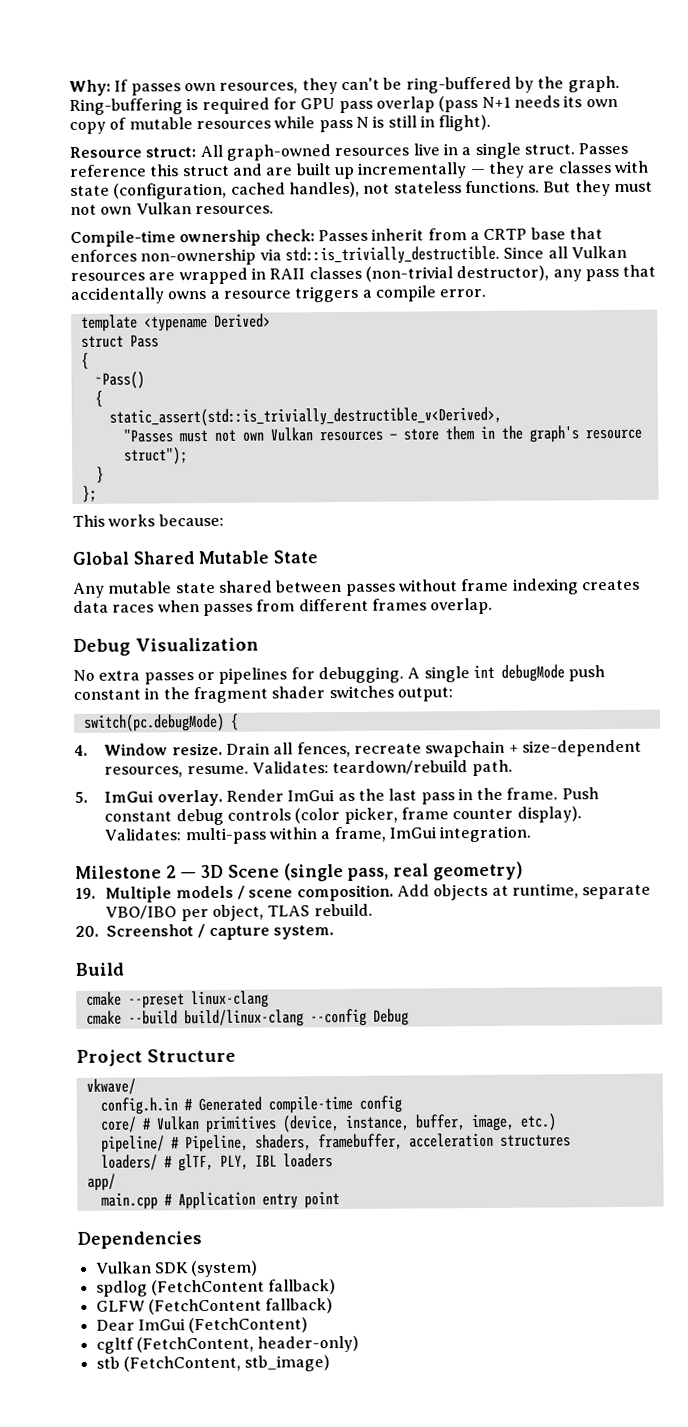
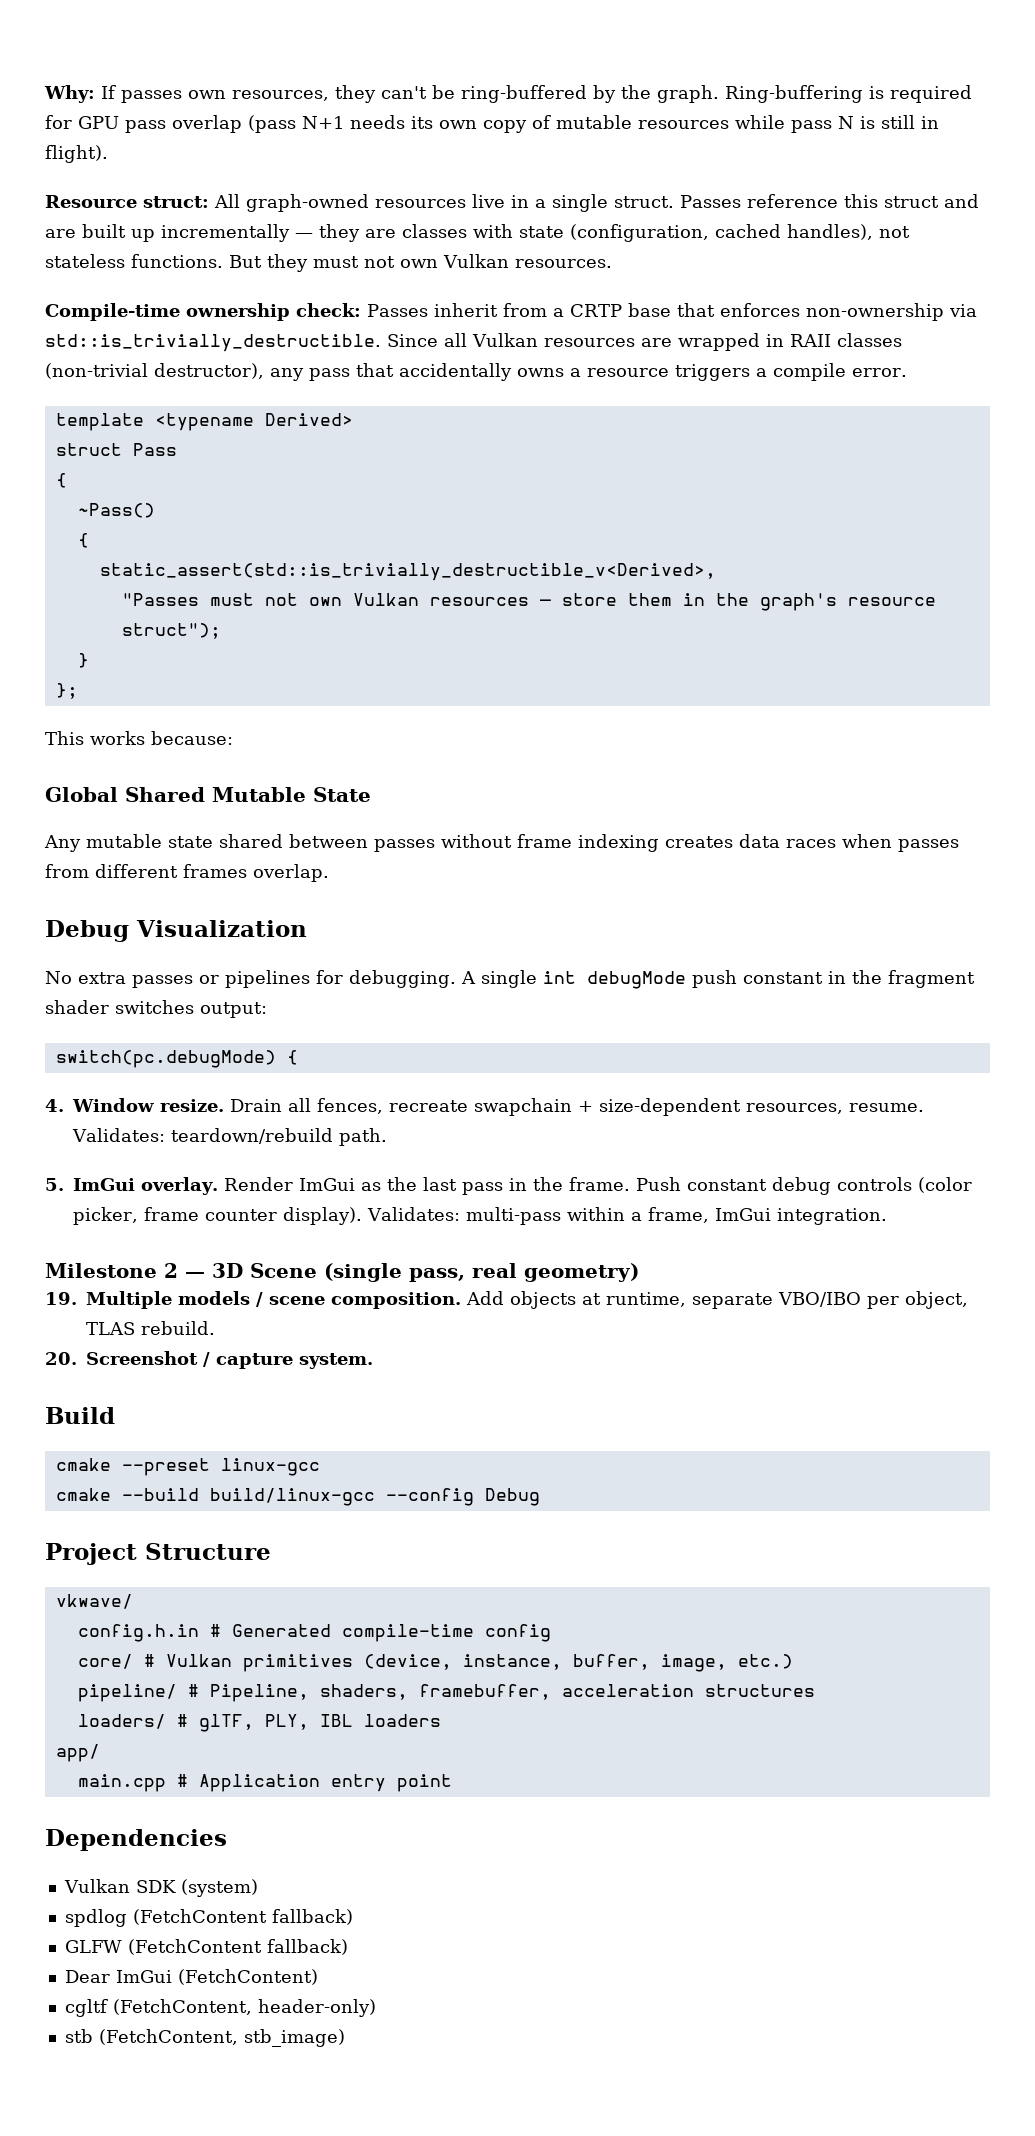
[190,990,269,1009] linux-clang -> [220,1458,320,1476] linux-gcc
[183,1009,304,1028] build/linux-clang -> [209,1488,375,1506] build/linux-gcc

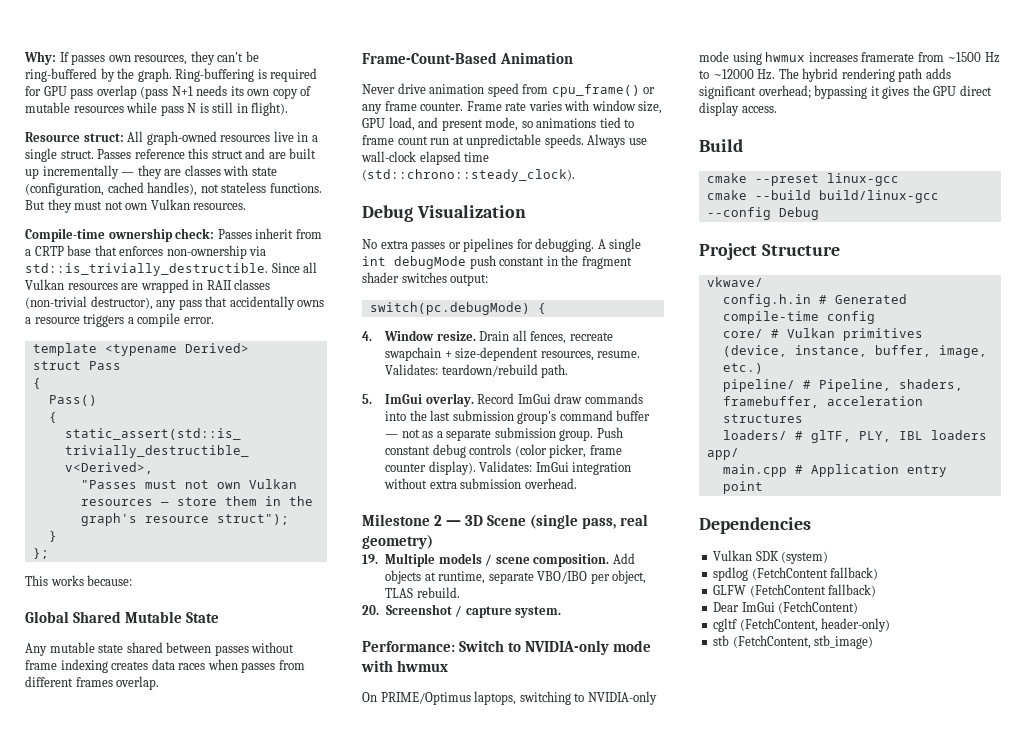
[77,503,155,518] ~Pass() -> [48,395,97,406] Pass()
(329, 873) none -> [362,52,574,64] [362,83,656,97] [362,100,663,114] [362,117,635,131] [362,134,647,148] [361,151,490,165] [362,169,575,182] // Frame-Count-Based Animation // Never drive animation speed from cpu_frame() or any frame counter. Frame rate varies with window size, GPU load, and present mode, so animations tied to frame count run at unpredictable speeds. Always use wall-clock elapsed time (std::chrono::steady_clock).
[223,1177,630,1195] Render ImGui as the last pass in the frame. -> [477,393,643,404] [385,410,651,424] [385,427,594,441] Record ImGui draw commands into the last submission group's command buffer — not as a separate submission group.
[465,1207,887,1225] multi-pass within a frame, ImGui integration. -> [535,462,632,475] [384,478,577,489] ImGui integration without extra submission overhead.
(373, 1361) none -> [362,640,652,655] [361,660,449,672] [362,691,657,705] [699,51,1000,65] [699,68,951,82] [699,85,992,99] [699,102,777,116] // Performance: Switch to NVIDIA-only mode with hwmux // On PRIME/Optimus laptops, switching to NVIDIA-only mode using hwmux increases framerate from ~1500 Hz to ~12000 Hz. The hybrid rendering path adds significant overhead; bypassing it gives the GPU direct display access.

